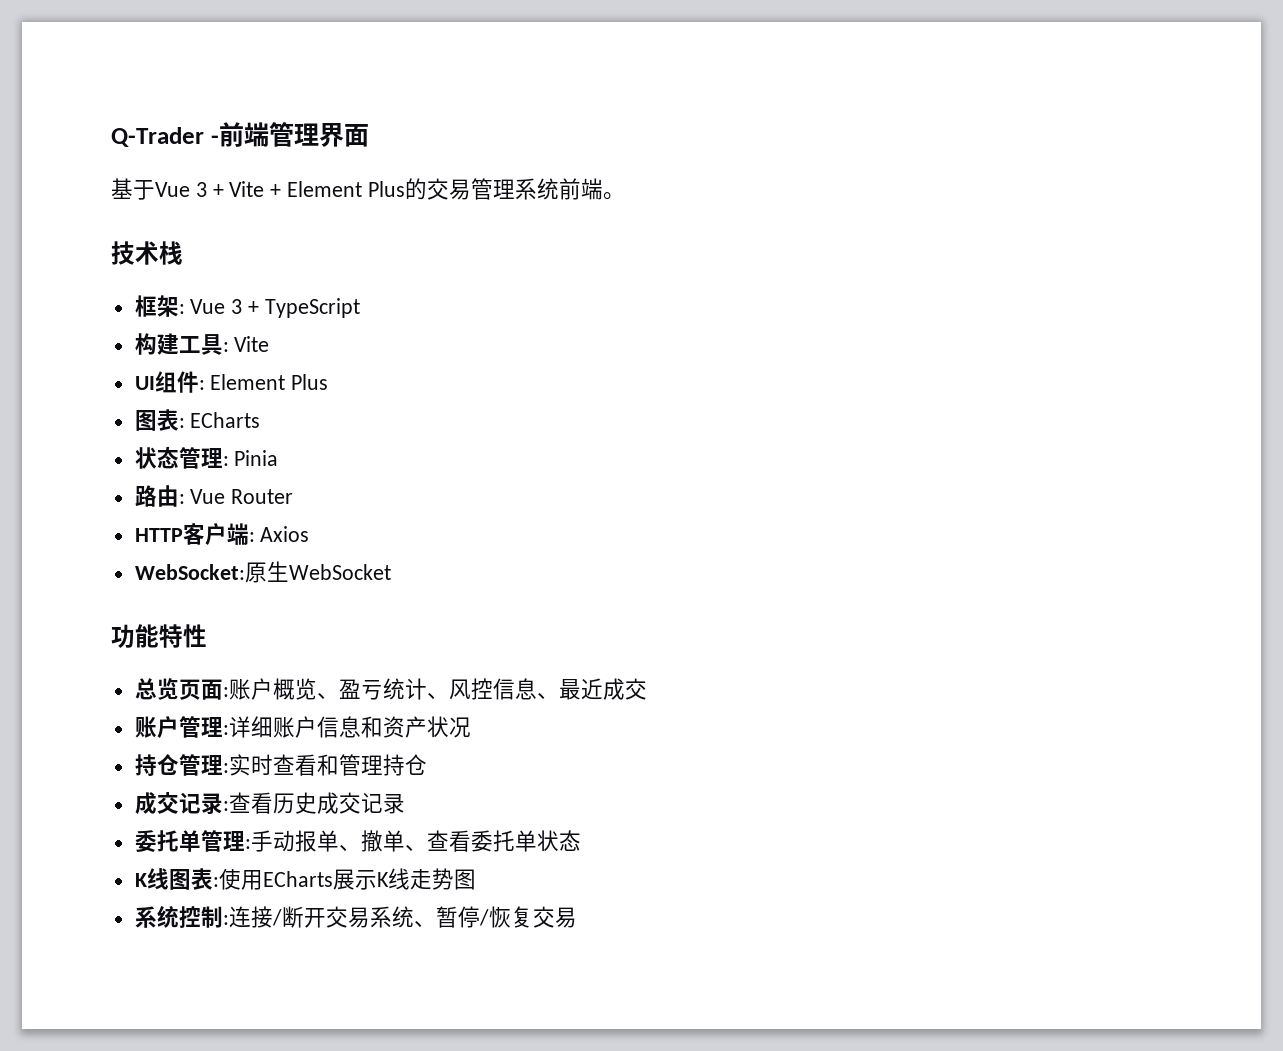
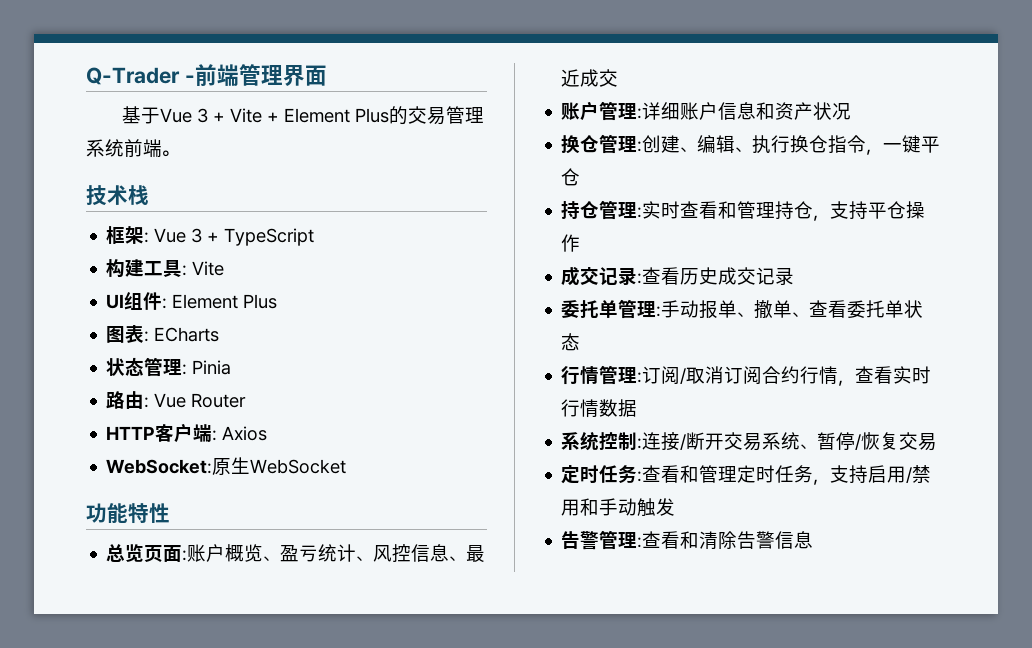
(471, 727) none -> [561,134,941,155] [561,168,581,186] // 换仓管理:创建、编辑、执行换仓指令，一键平仓
(427, 764) none -> [813,201,926,221] [561,234,581,252] ，支持平仓操作
[134,868,476,890] K线图表:使用ECharts展示K线走势图 -> [561,365,932,386] [561,399,638,418] 行情管理:订阅/取消订阅合约行情，查看实时行情数据
(577, 917) none -> [561,465,932,485] [561,498,676,517] [561,530,814,550] // 定时任务:查看和管理定时任务，支持启用/禁用和手动触发 // 告警管理:查看和清除告警信息

